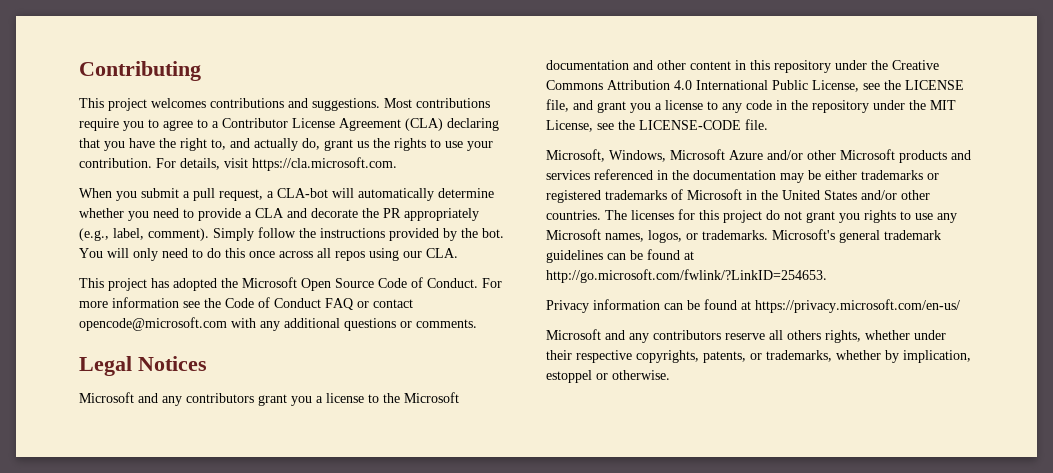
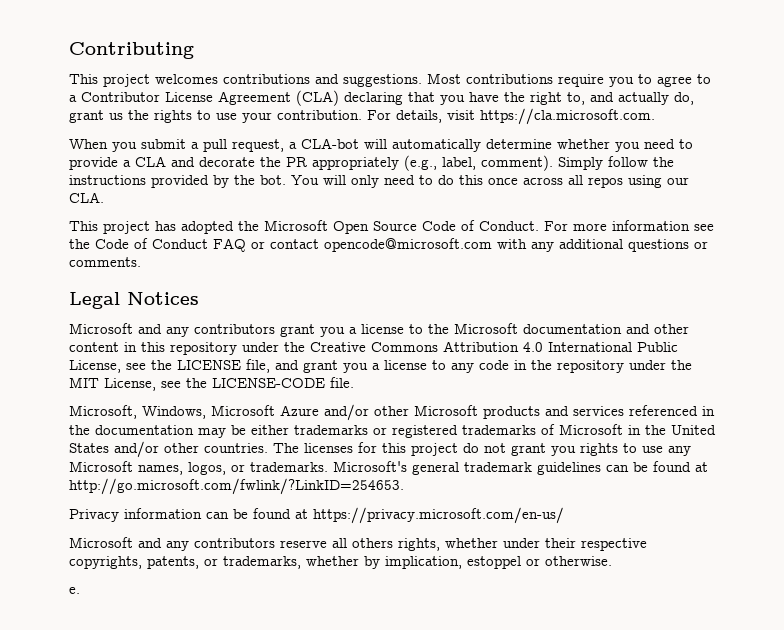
(670, 375) none -> [69,587,80,594] // e.

